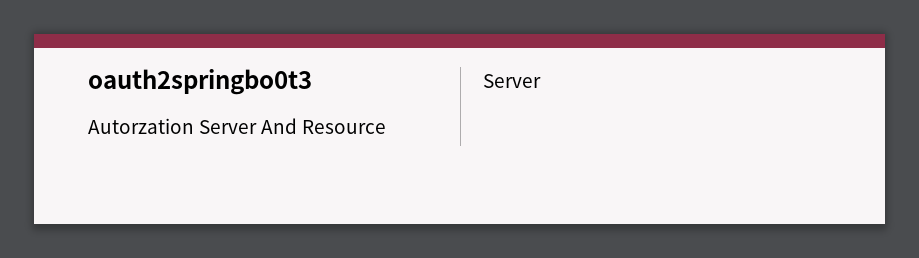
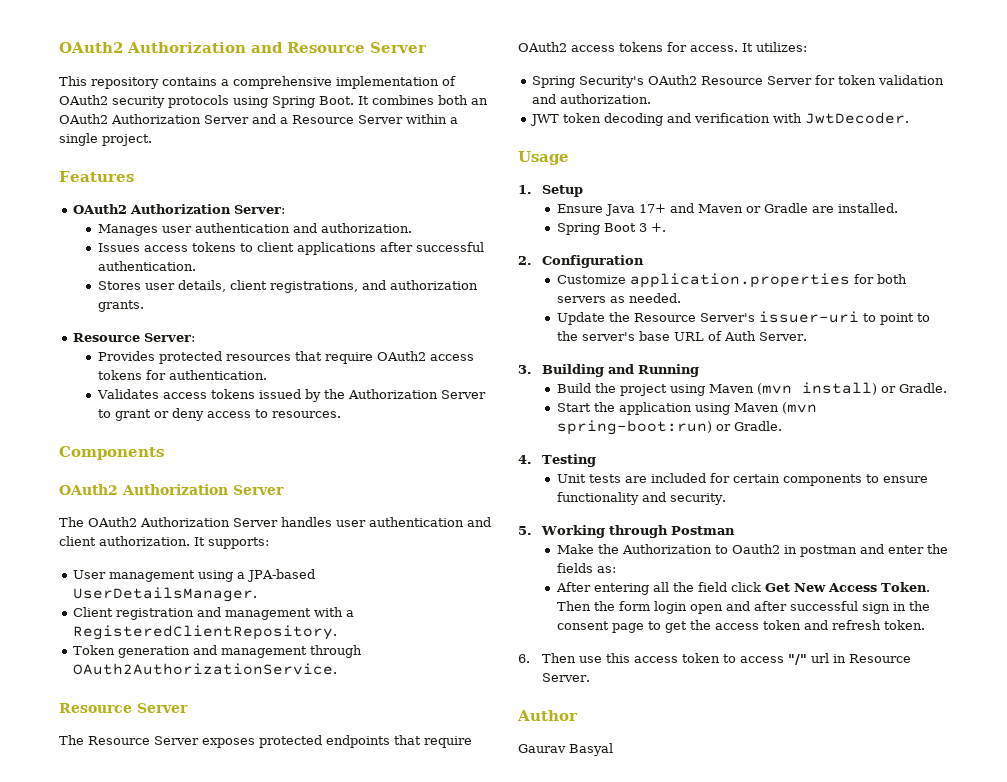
[88,69,312,95] [88,118,387,134] [483,74,541,88] oauth2springbo0t3 // Autorzation Server And Resource Server -> [59,42,427,53] [59,76,456,89] [59,95,488,108] [59,114,458,124] [59,133,152,146] [59,171,134,182] [73,204,286,214] [97,223,412,236] [97,242,484,255] [97,261,196,271] [97,280,478,293] [97,300,144,312] [73,333,196,342] [97,351,474,364] [97,370,267,380] [96,389,486,402] [97,408,341,421] [59,446,164,460] [59,484,284,495] [59,517,491,527] [59,536,269,549] [73,569,316,582] [73,587,258,602] [73,607,355,620] [73,625,338,640] [73,645,363,658] [73,663,338,675] [59,703,188,713] [59,735,472,748] [518,42,807,52] [532,75,945,88] [532,94,652,104] [530,112,910,126] [518,151,569,165] [518,185,584,197] [556,203,898,216] [556,223,666,235] [518,255,645,268] [556,273,907,288] [556,293,681,303] [556,311,930,325] [556,331,807,341] [518,364,700,377] [556,382,947,396] [556,402,817,415] [556,420,782,435] [518,454,597,467] [556,473,928,486] [556,492,726,505] [518,525,736,538] [556,544,948,557] [556,563,616,573] [555,582,930,595] [556,601,930,614] [556,620,925,633] [518,653,912,665] [542,673,591,682] [517,710,578,721] [518,743,613,756] OAuth2 Authorization and Resource Server // This repository contains a comprehensive implementation of OAuth2 security protocols using Spring Boot. It combines both an OAuth2 Authorization Server and a Resource Server within a single project. // Features // OAuth2 Authorization Server: // Manages user authentication and authorization. // Issues access tokens to client applications after successful authentication. // Stores user details, client registrations, and authorization grants. // Resource Server: // Provides protected resources that require OAuth2 access tokens for authentication. // Validates access tokens issued by the Authorization Server to grant or deny access to resources. // Components // OAuth2 Authorization Server // The OAuth2 Authorization Server handles user authentication and client authorization. It supports: // User management using a JPA-based UserDetailsManager. // Client registration and management with a RegisteredClientRepository. // Token generation and management through OAuth2AuthorizationService. // Resource Server // The Resource Server exposes protected endpoints that require OAuth2 access tokens for access. It utilizes: // Spring Security's OAuth2 Resource Server for token validation and authorization. // JWT token decoding and verification with JwtDecoder. // Usage // 1. Setup // Ensure Java 17+ and Maven or Gradle are installed. // Spring Boot 3 +. // 2. Configuration // Customize application.properties for both servers as needed. // Update the Resource Server's issuer-uri to point to the server's base URL of Auth Server. // 3. Building and Running // Build the project using Maven (mvn install) or Gradle. // Start the application using Maven (mvn spring-boot:run) or Gradle. // 4. Testing // Unit tests are included for certain components to ensure functionality and security. // 5. Working through Postman // Make the Authorization to Oauth2 in postman and enter the fields as: // After entering all the field click Get New Access Token. Then the form login open and after successful sign in the consent page to get the access token and refresh token. // 6. Then use this access token to access "/" url in Resource Server. // Author // Gaurav Basyal

